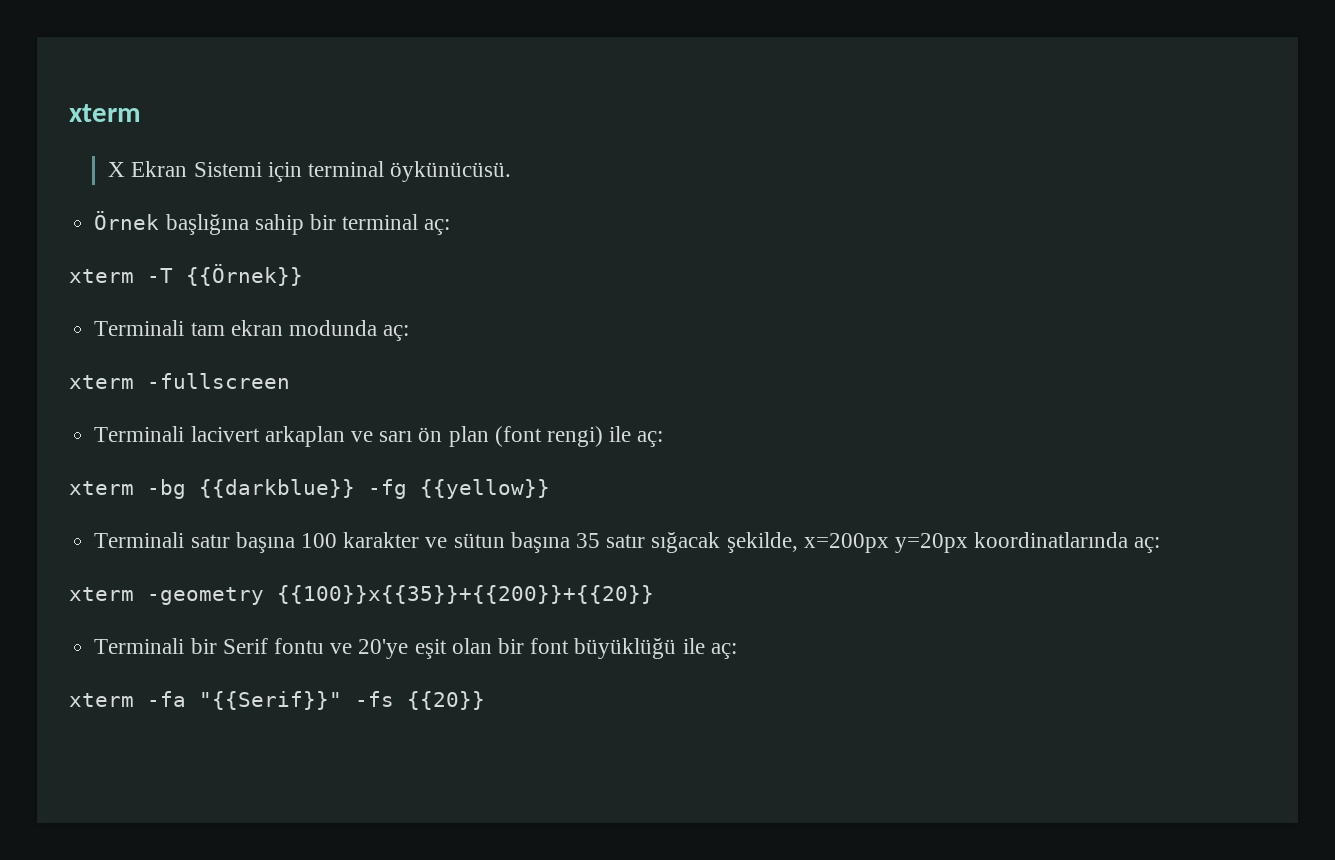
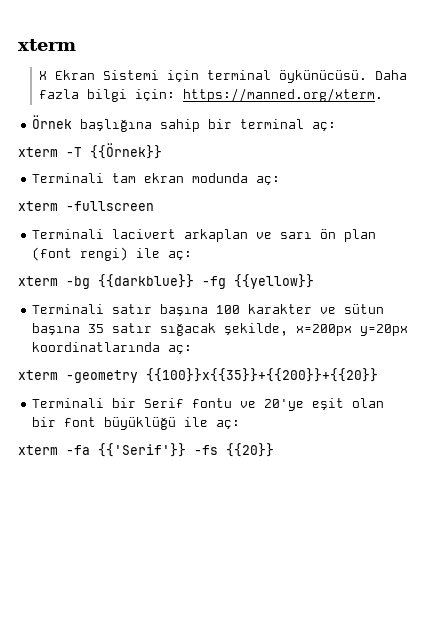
(512, 171) none -> [374,70,407,80] [38,88,383,102] Daha fazla bilgi için: https://manned.org/xterm.
[199,691,342,710] "{{Serif}}" -> [98,443,186,457] {{'Serif'}}

